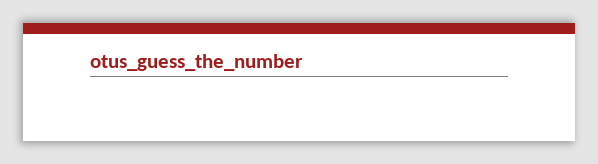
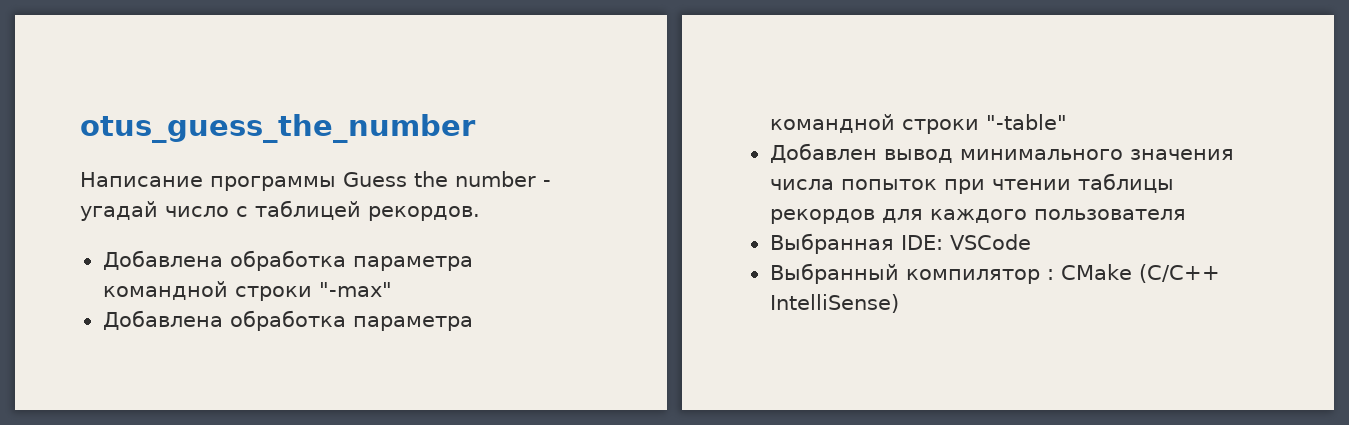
(303, 62) none -> [80,171,551,191] [80,200,480,221] [102,250,473,271] [102,281,392,301] [102,310,473,331] [769,114,1067,134] [769,143,1234,163] [769,173,1174,194] [769,209,1186,224] [769,233,1031,254] [769,263,1220,284] [769,294,899,313] // Написание программы Guess the number - угадай число с таблицей рекордов. // Добавлена обработка параметра командной строки "-max" // Добавлена обработка параметра командной строки "-table" // Добавлен вывод минимального значения числа попыток при чтении таблицы рекордов для каждого пользователя // Выбранная IDE: VSCode // Выбранный компилятор : CMake (C/С++ IntelliSense)

